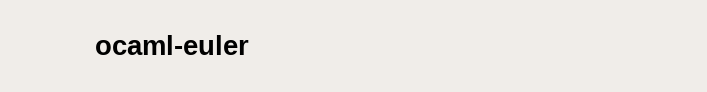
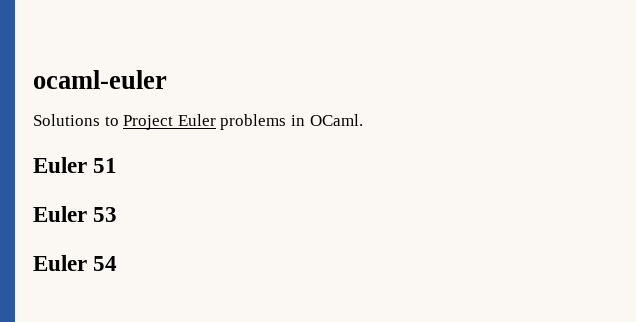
(249, 45) none -> [33,114,363,130] [33,157,118,173] [33,206,118,222] [33,255,118,271] // Solutions to Project Euler problems in OCaml. // Euler 51 // Euler 53 // Euler 54

